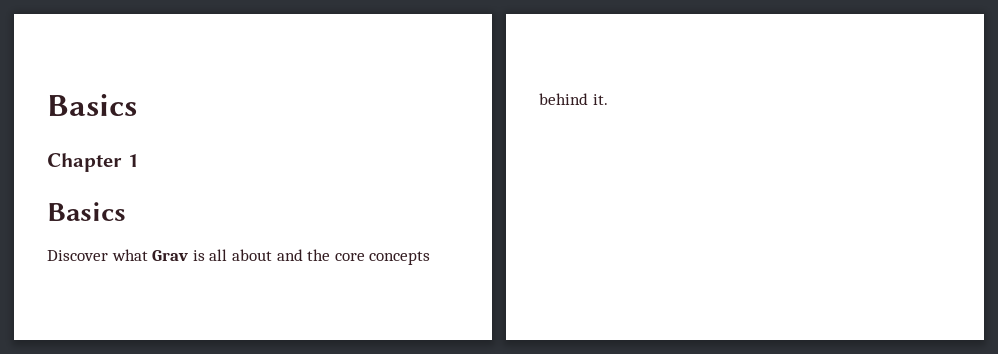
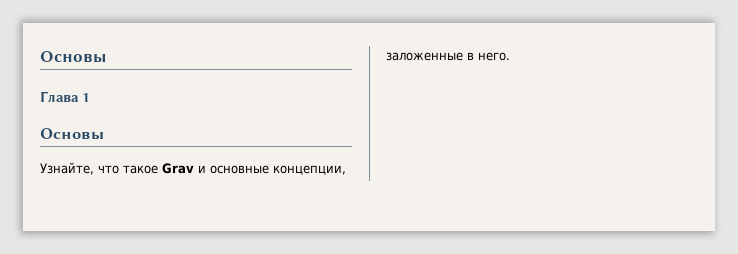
[47,94,137,116] [47,153,122,172] Basics // Chapter -> [40,51,106,63] [40,91,79,103] Основы // Глава
[47,202,126,221] [47,249,431,265] [539,93,608,105] Basics // Discover what Grav is all about and the core concepts behind it. -> [40,128,104,140] [40,162,346,175] [386,52,510,61] Основы // Узнайте, что такое Grav и основные концепции, заложенные в него.

